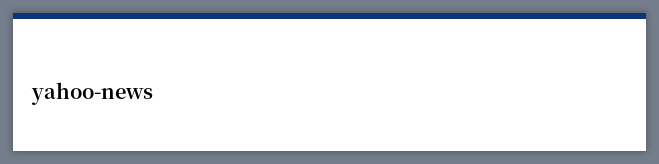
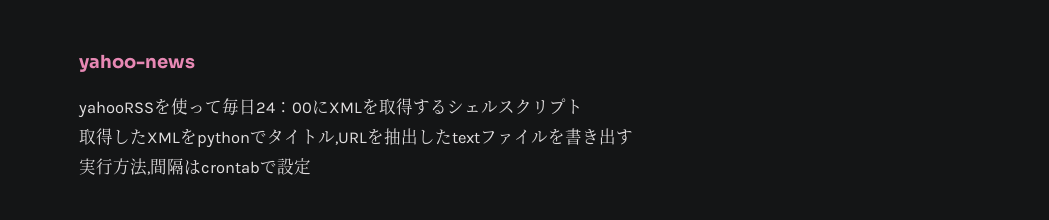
(153, 93) none -> [78,98,583,118] [79,128,633,148] [79,158,311,176] // yahooRSSを使って毎日24：00にXMLを取得するシェルスクリプト // 取得したXMLをpythonでタイトル,URLを抽出したtextファイルを書き出す // 実行方法,間隔はcrontabで設定

